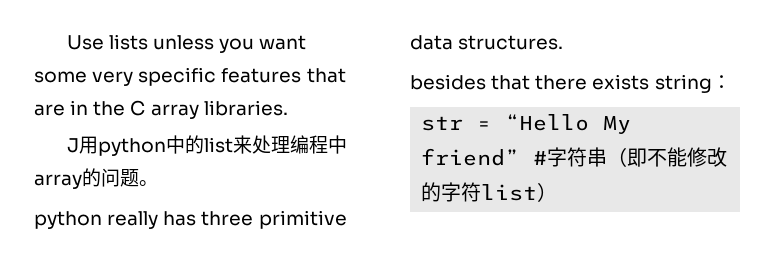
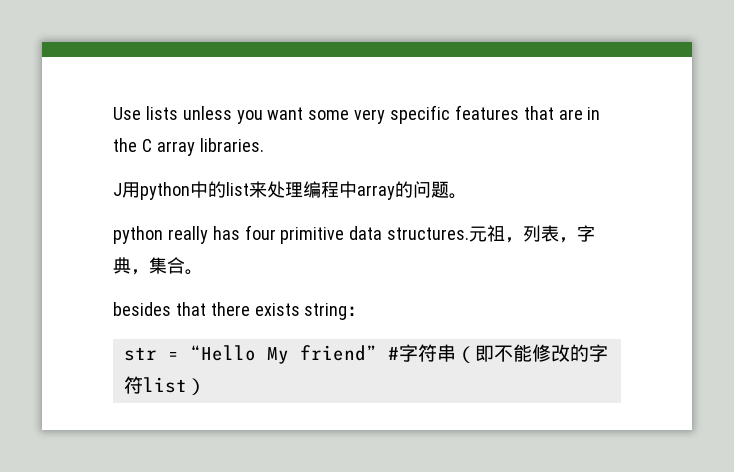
[201,211,254,226] three -> [244,225,276,240] four
(564, 42) none -> [469,225,596,243] [113,257,203,275] 元祖，列表，字典，集合。

